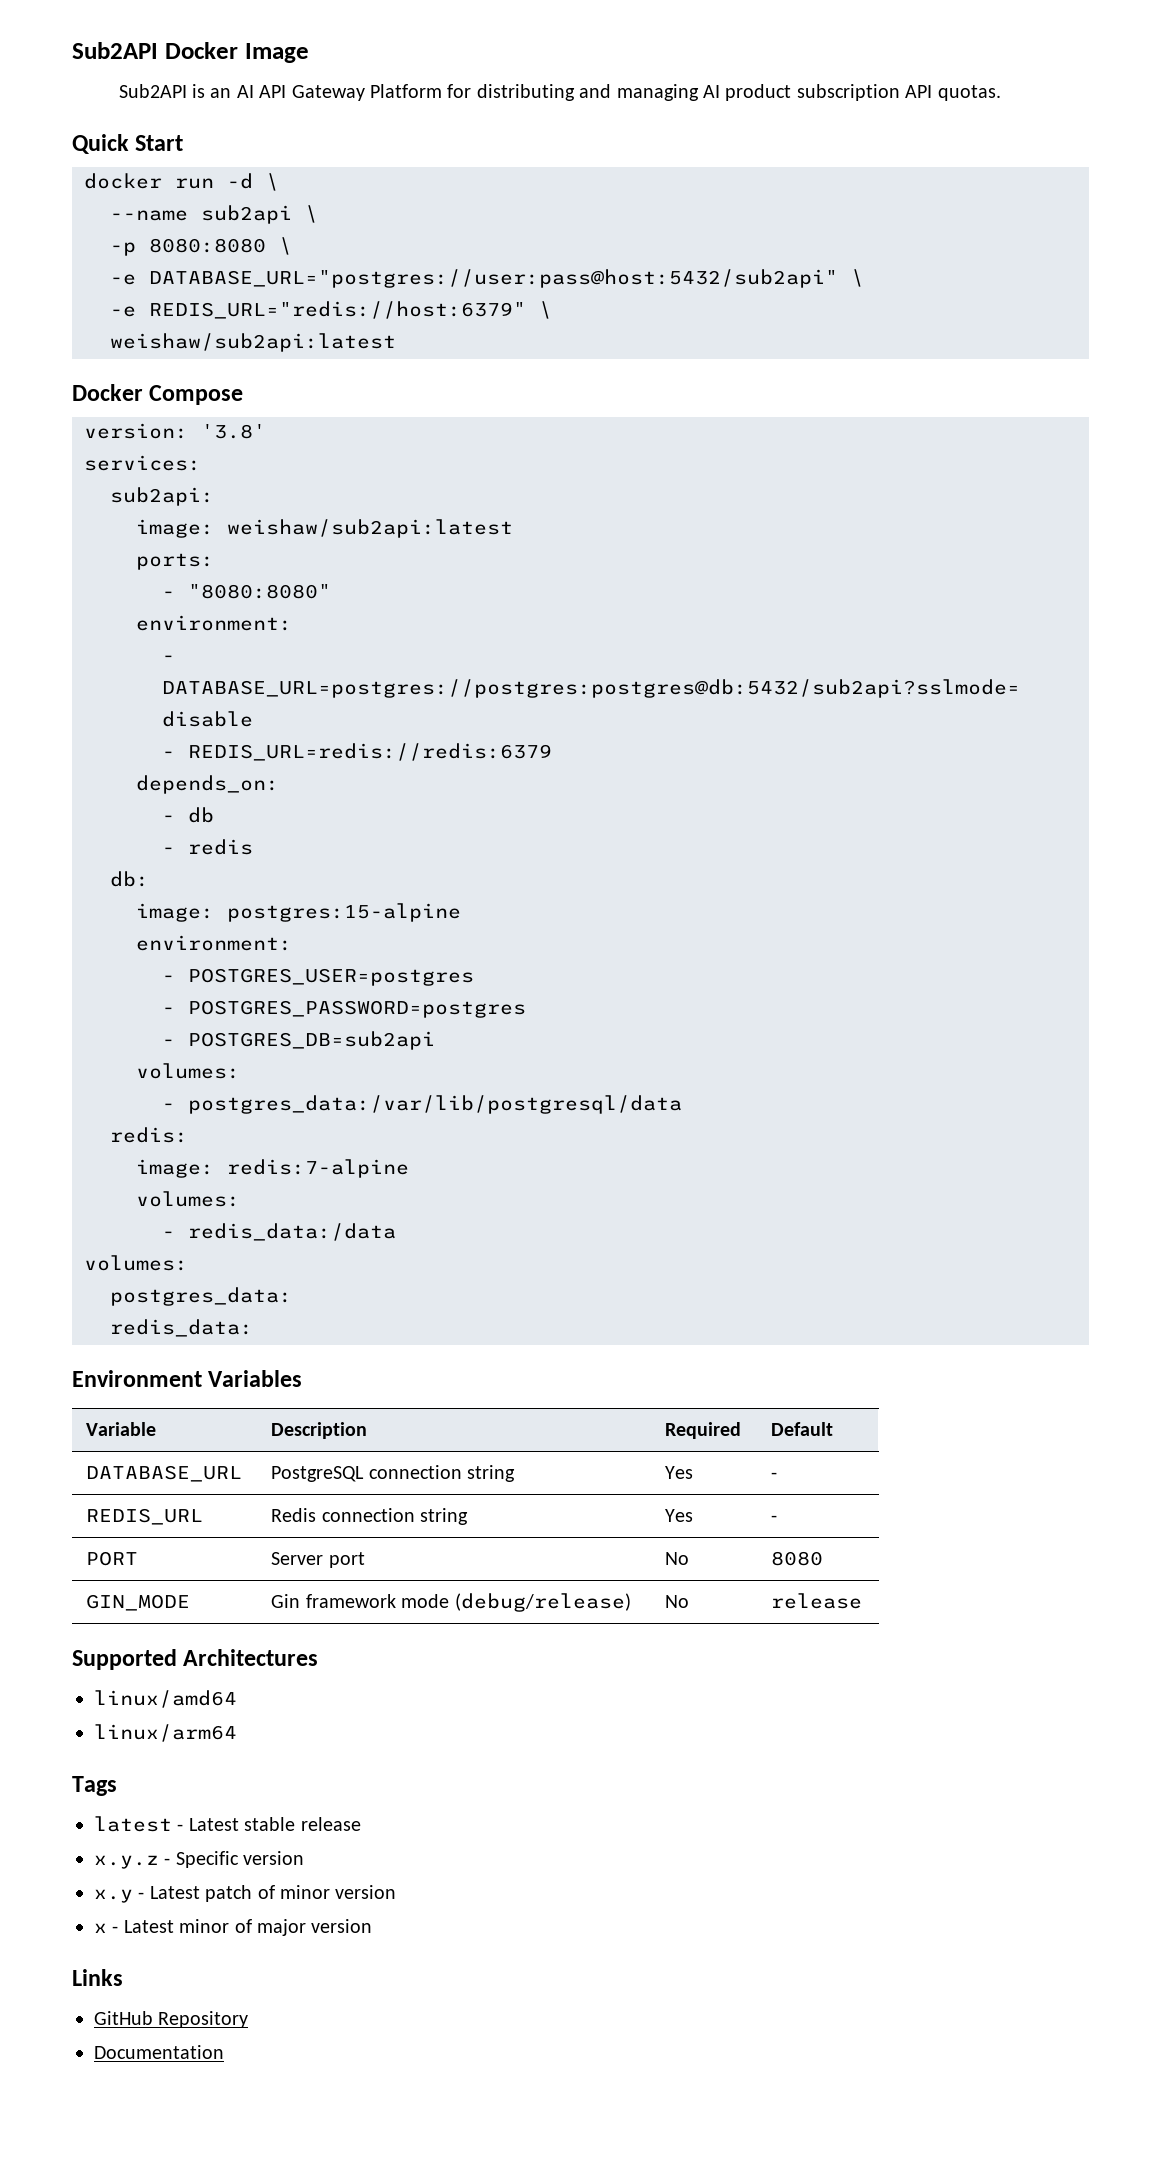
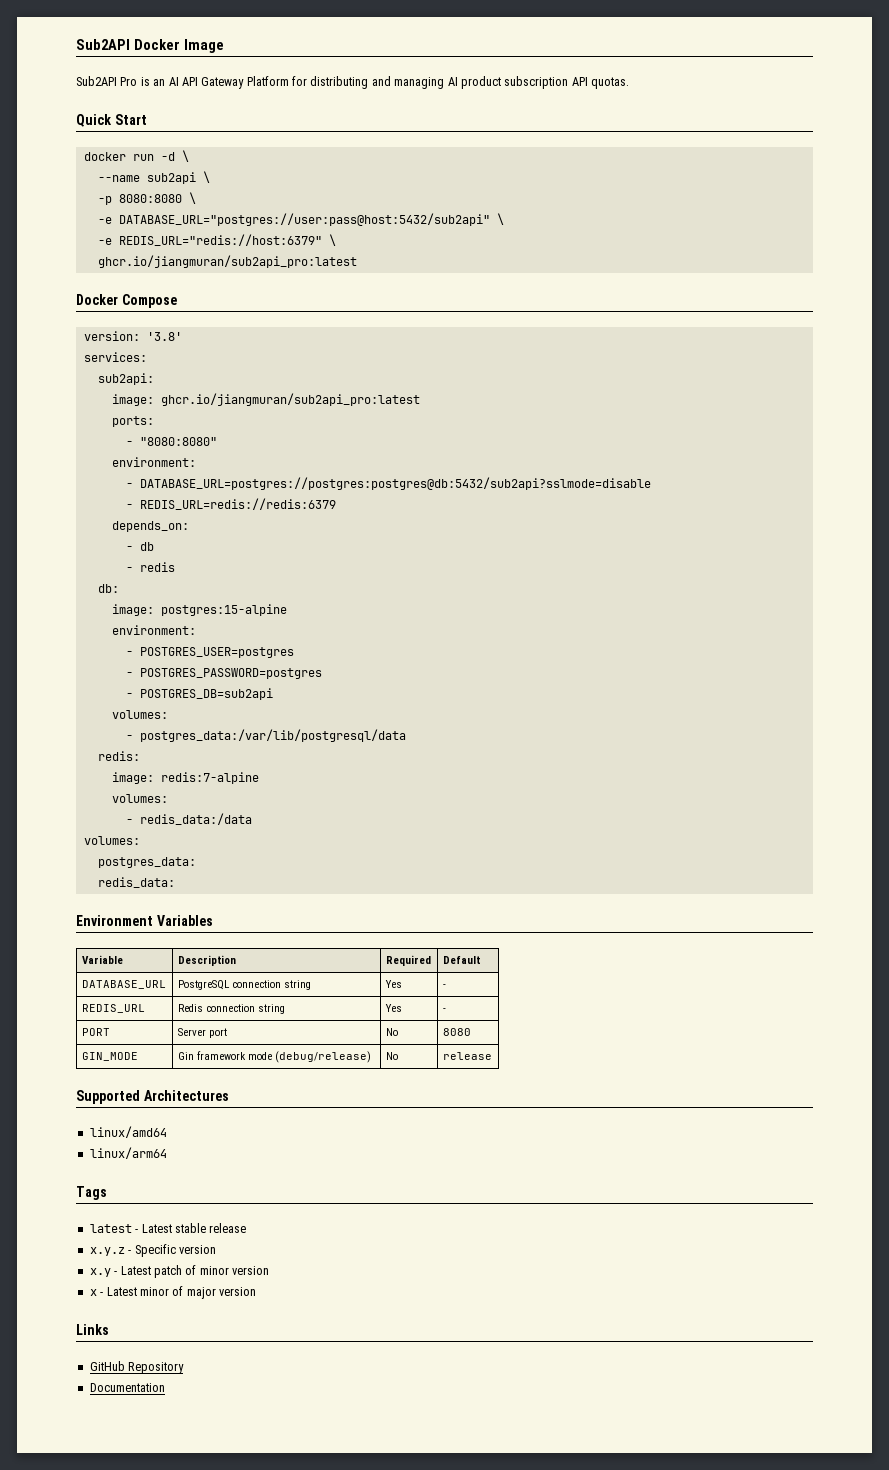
(187, 91) none -> [120,77,138,86] Pro
[110,333,396,352] weishaw/sub2api:latest -> [97,255,357,268] ghcr.io/jiangmuran/sub2api_pro:latest
[227,519,513,538] weishaw/sub2api:latest -> [160,393,420,406] ghcr.io/jiangmuran/sub2api_pro:latest

